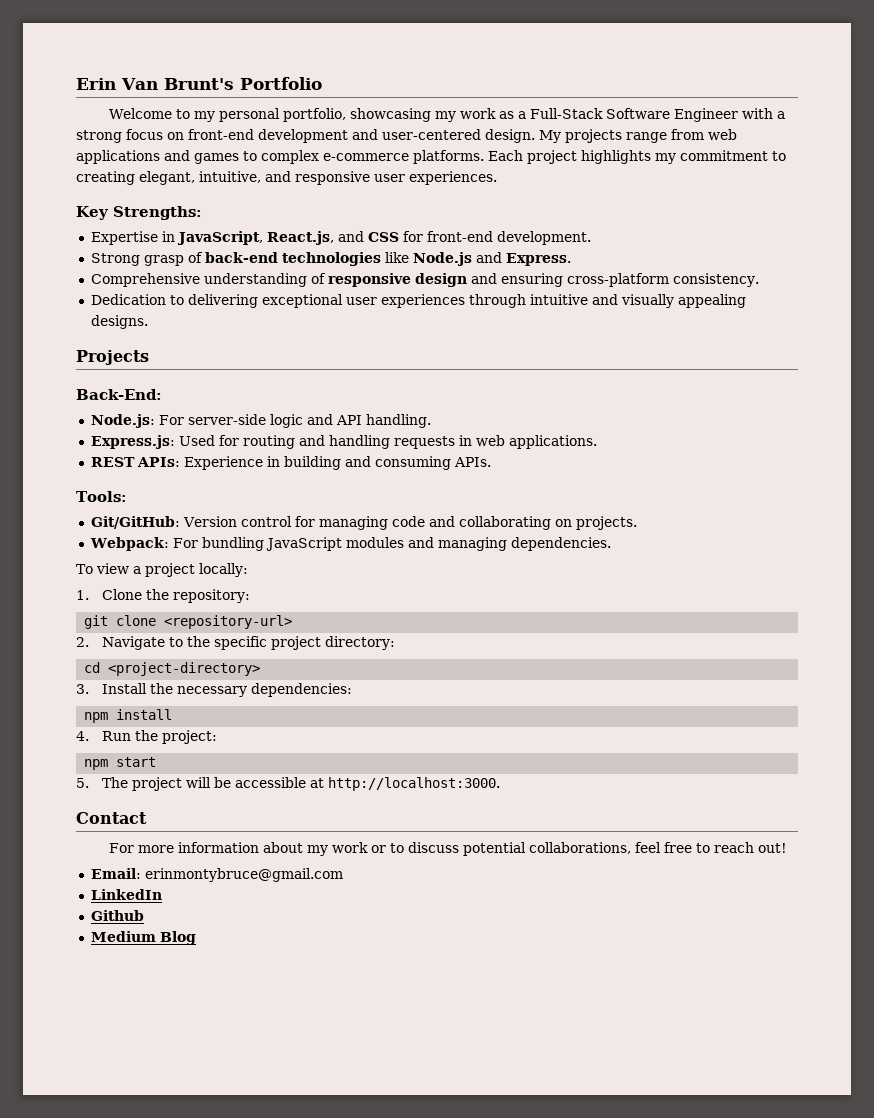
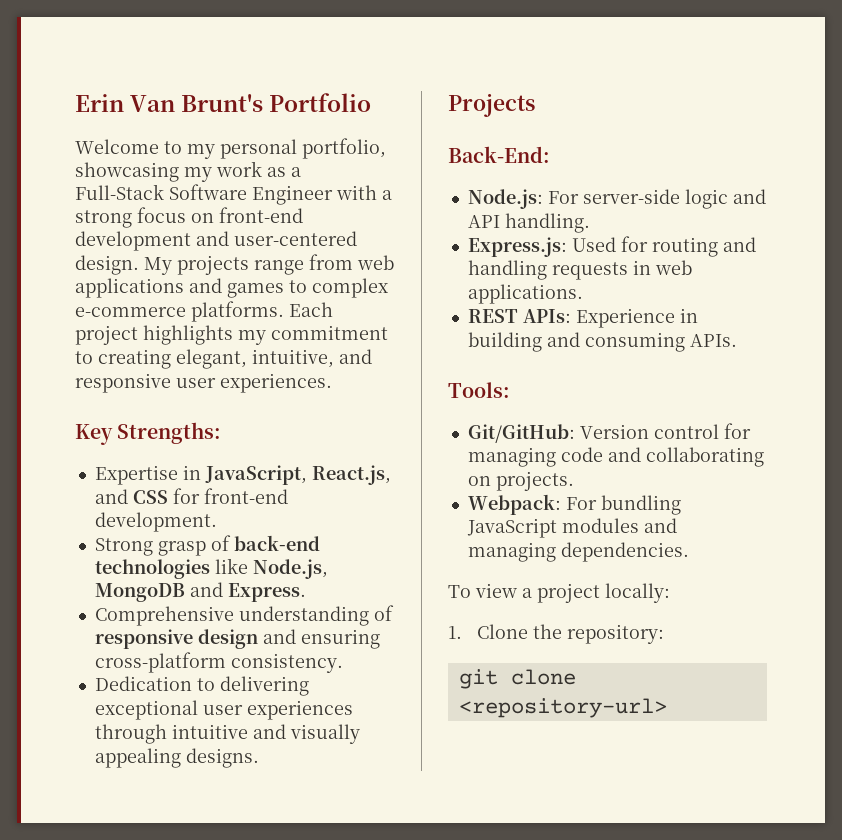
[412,252,472,266] Node.js -> [252,559,328,579] [94,583,185,602] Node.js, MongoDB
[76,636,396,650] [84,662,261,676] [76,683,353,697] [84,709,173,723] [76,730,218,744] [84,757,157,770] [76,777,501,791] [76,812,147,824] [108,842,787,856] [90,868,343,882] [90,889,162,900] [90,910,144,921] [90,931,196,945] // 2. Navigate to the specific project directory: // cd <project-directory> // 3. Install the necessary dependencies: // npm install // 4. Run the project: // npm start // 5. The project will be accessible at http://localhost:3000. // Contact // For more information about my work or to discuss potential collaborations, feel free to reach out! // Email: erinmontybruce@gmail.com // LinkedIn // Github // Medium Blog -> (667, 708) none

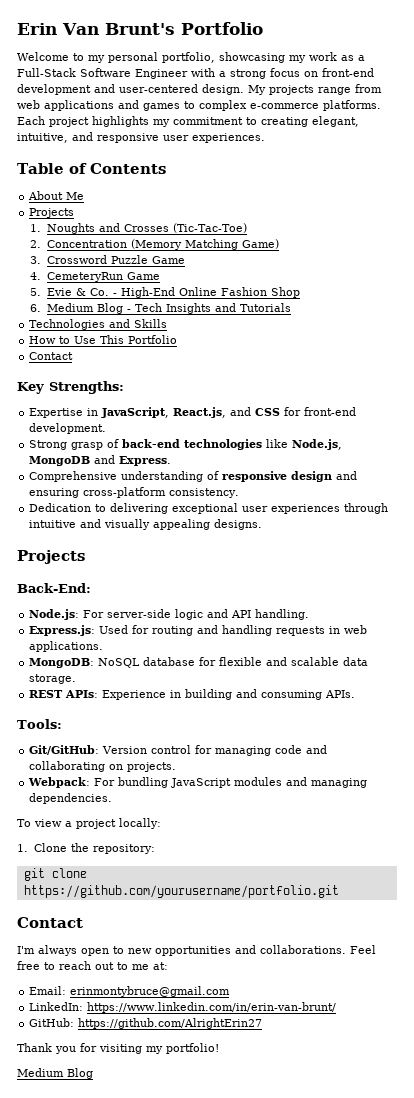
(332, 383) none -> [17,163,166,174] [28,191,85,200] [29,208,75,218] [30,223,247,234] [30,239,279,250] [30,255,185,264] [30,272,160,282] [30,287,300,298] [30,303,291,314] [29,319,168,330] [29,335,178,344] [29,352,74,360] // Table of Contents // About Me // Projects // 1. Noughts and Crosses (Tic-Tac-Toe) // 2. Concentration (Memory Matching Game) // 3. Crossword Puzzle Game // 4. CemeteryRun Game // 5. Evie & Co. - High-End Online Fashion Shop // 6. Medium Blog - Tech Insights and Tutorials // Technologies and Skills // How to Use This Portfolio // Contact
(583, 294) none -> [29,657,369,668] [29,674,77,684] // MongoDB: NoSQL database for flexible and scalable data storage.
[458,698,667,718] <repository-url> -> [23,885,339,898] [17,917,83,928] [17,945,376,956] [17,961,168,970] [29,986,231,997] [29,1002,337,1013] [29,1018,263,1029] [17,1043,219,1054] [17,1068,93,1079] https://github.com/yourusername/portfolio.git // Contact // I'm always open to new opportunities and collaborations. Feel free to reach out to me at: // Email: erinmontybruce@gmail.com // LinkedIn: https://www.linkedin.com/in/erin-van-brunt/ // GitHub: https://github.com/AlrightErin27 // Thank you for visiting my portfolio! // Medium Blog

